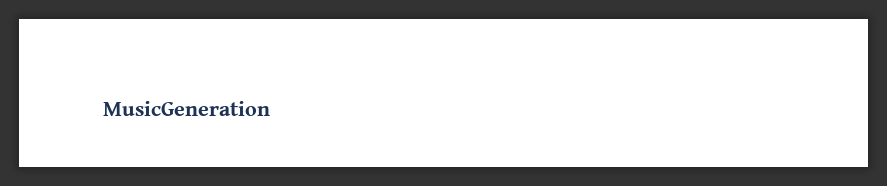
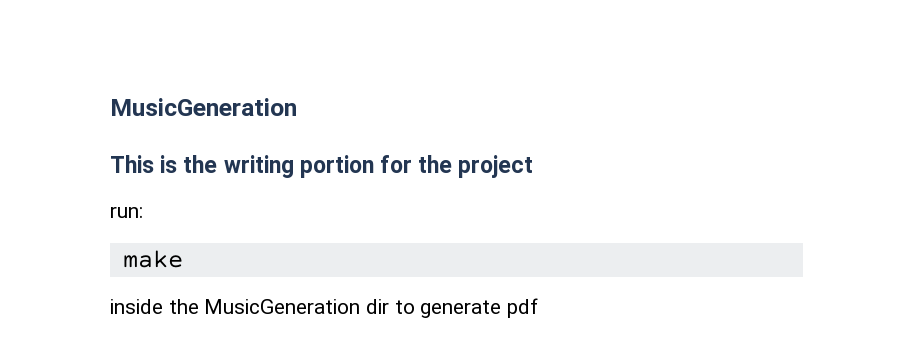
[103,101,270,116] MusicGeneration -> [110,98,297,116] [110,155,534,178] [110,206,143,218] [122,250,183,268] [110,298,539,318] MusicGeneration // This is the writing portion for the project // run: // make // inside the MusicGeneration dir to generate pdf

